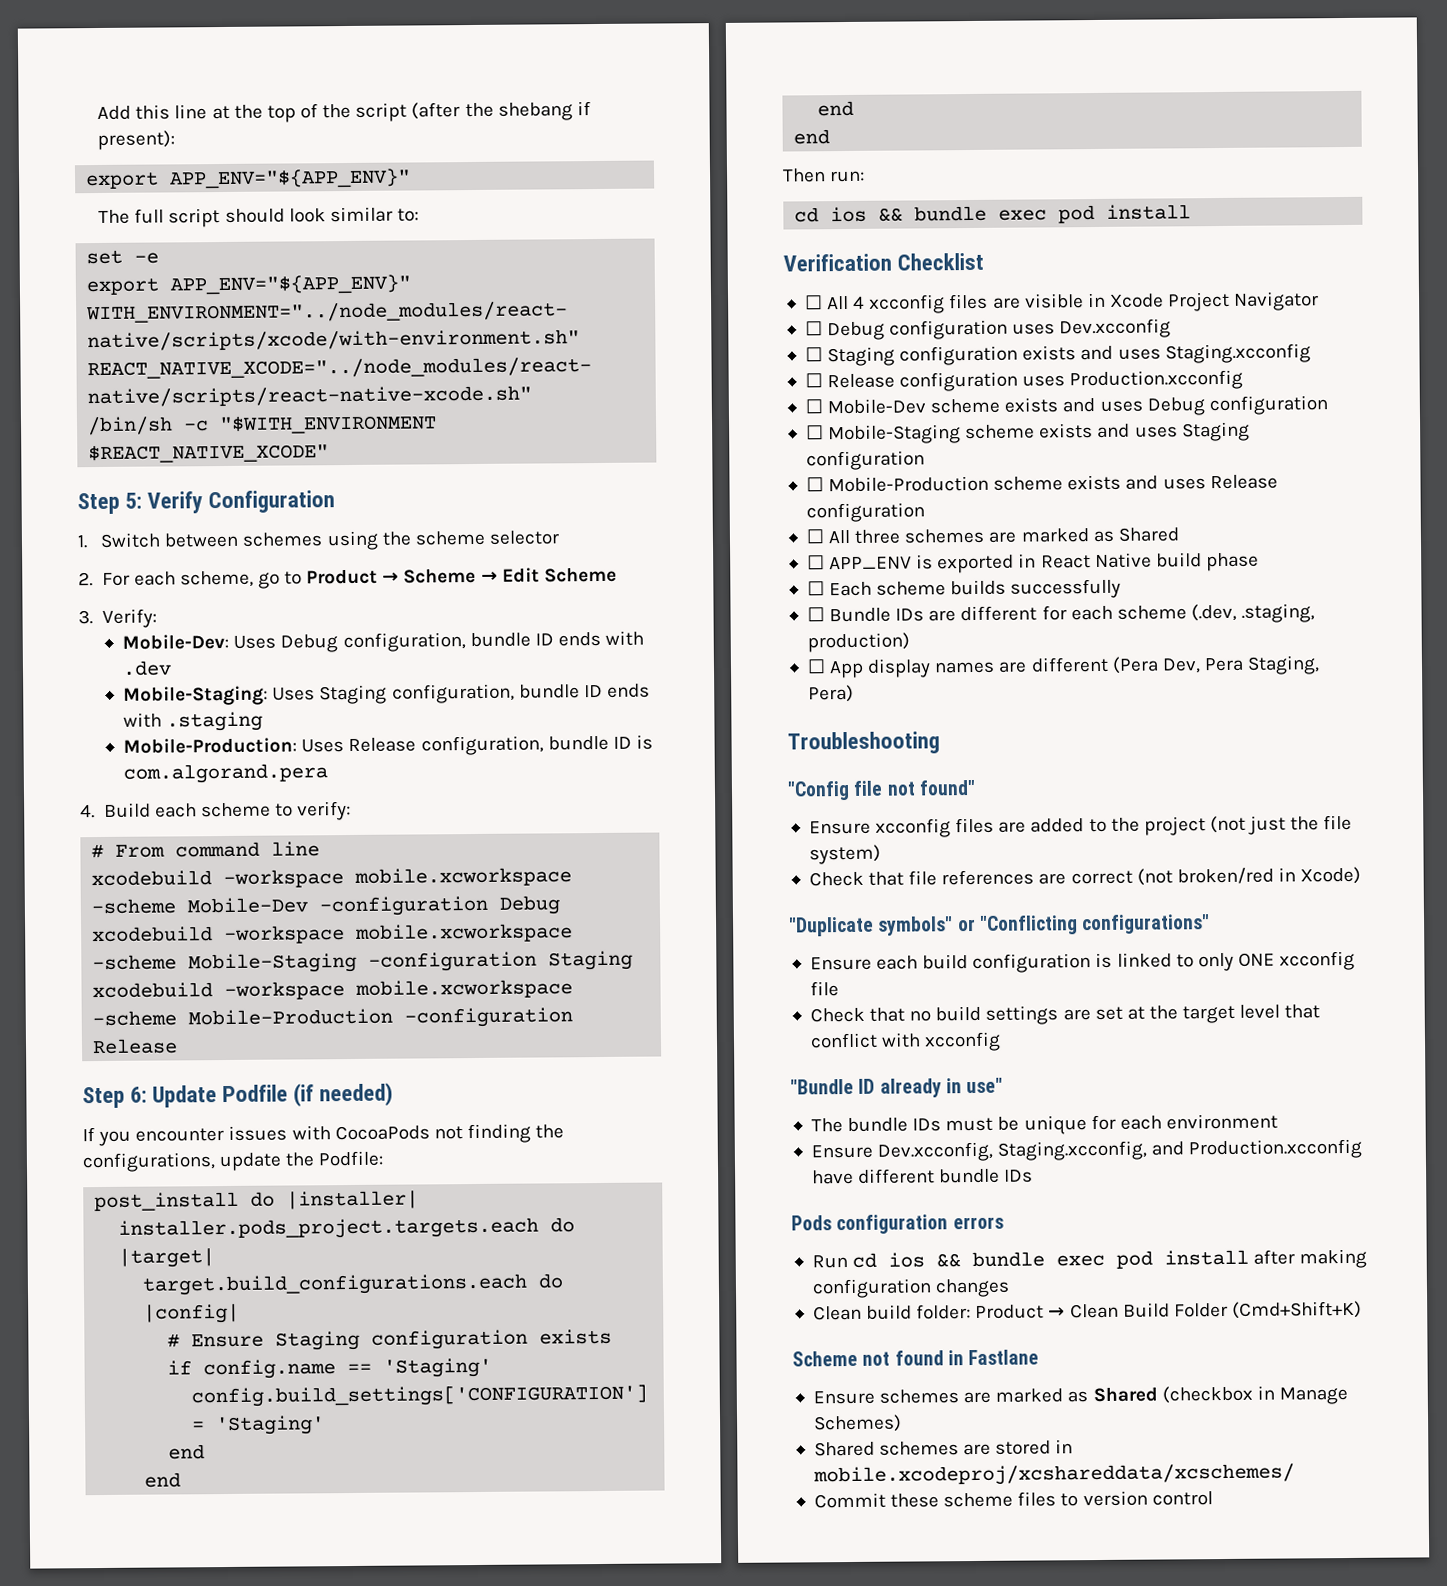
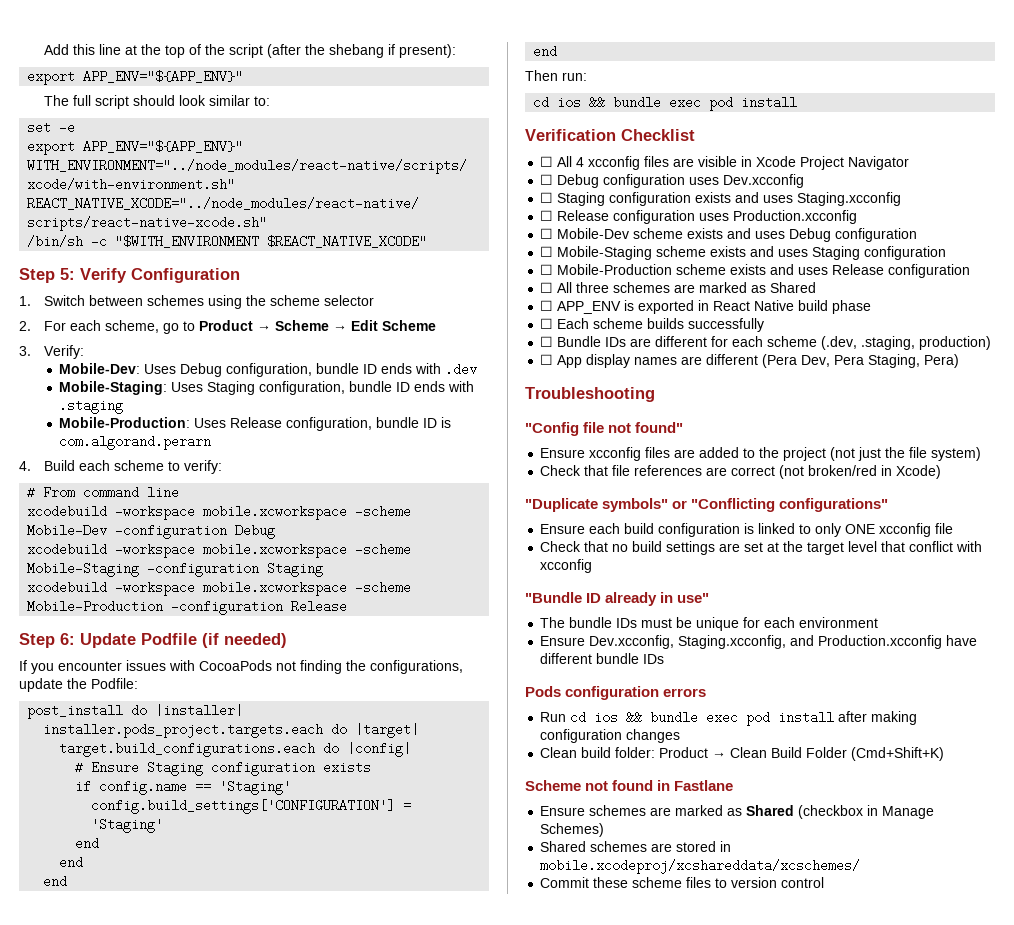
[123,763,329,784] com.algorand.pera -> [59,435,212,450] com.algorand.perarn

